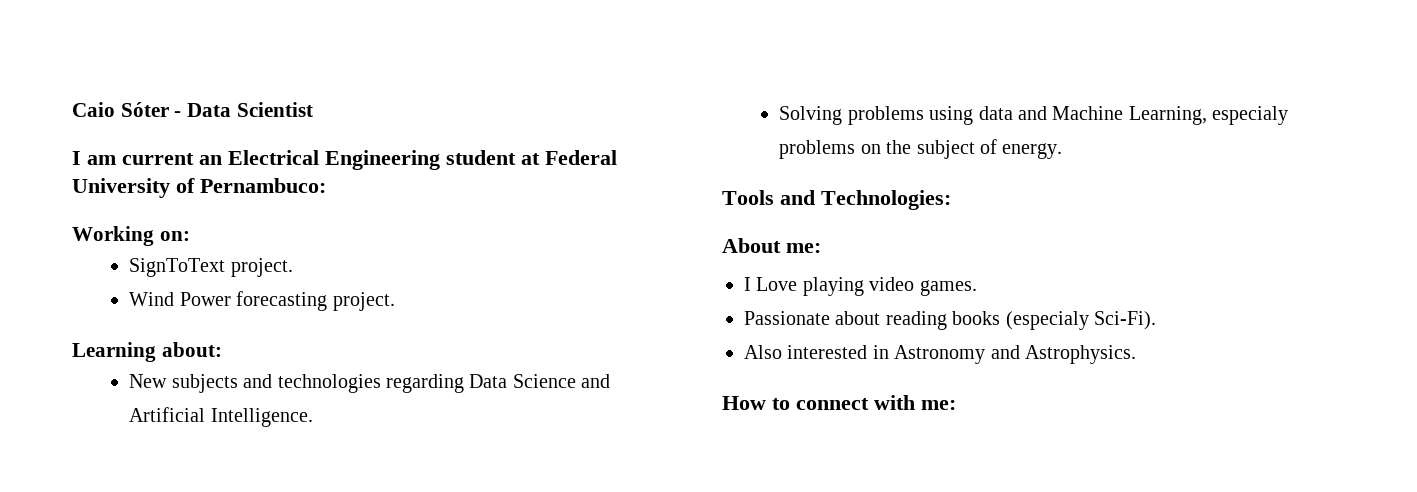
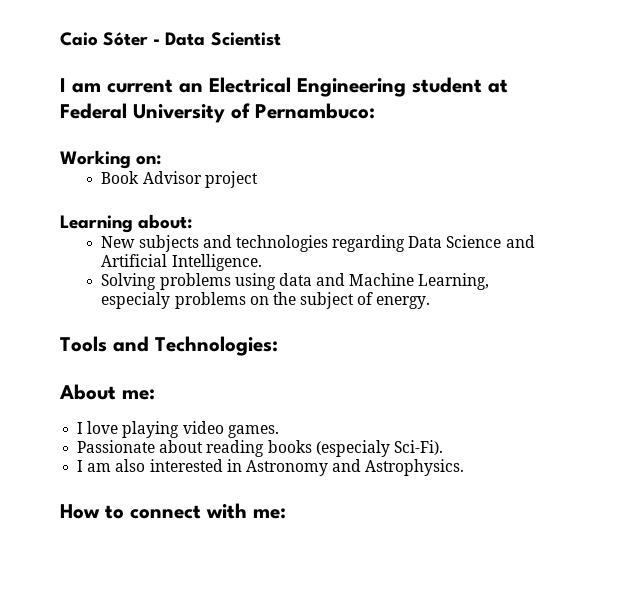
[129,258,293,277] [129,291,395,311] SignToText project. // Wind Power forecasting project. -> [101,171,258,188] Book Advisor project
[756,277,798,291] Love -> [87,421,119,434] love
[744,345,782,359] Also -> [77,459,146,472] I am also

